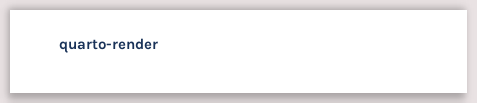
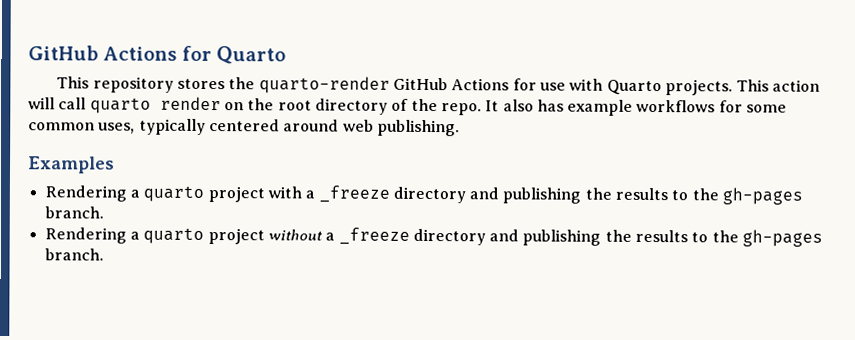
[59,38,158,53] quarto-render -> [28,45,287,65] [56,76,821,96] [28,96,788,116] [28,118,460,137] [27,156,115,174] [44,185,804,205] [44,206,104,219] [44,227,824,247] [44,248,104,261] GitHub Actions for Quarto // This repository stores the quarto-render GitHub Actions for use with Quarto projects. This action will call quarto render on the root directory of the repo. It also has example workflows for some common uses, typically centered around web publishing. // Examples // Rendering a quarto project with a _freeze directory and publishing the results to the gh-pages branch. // Rendering a quarto project without a _freeze directory and publishing the results to the gh-pages branch.

